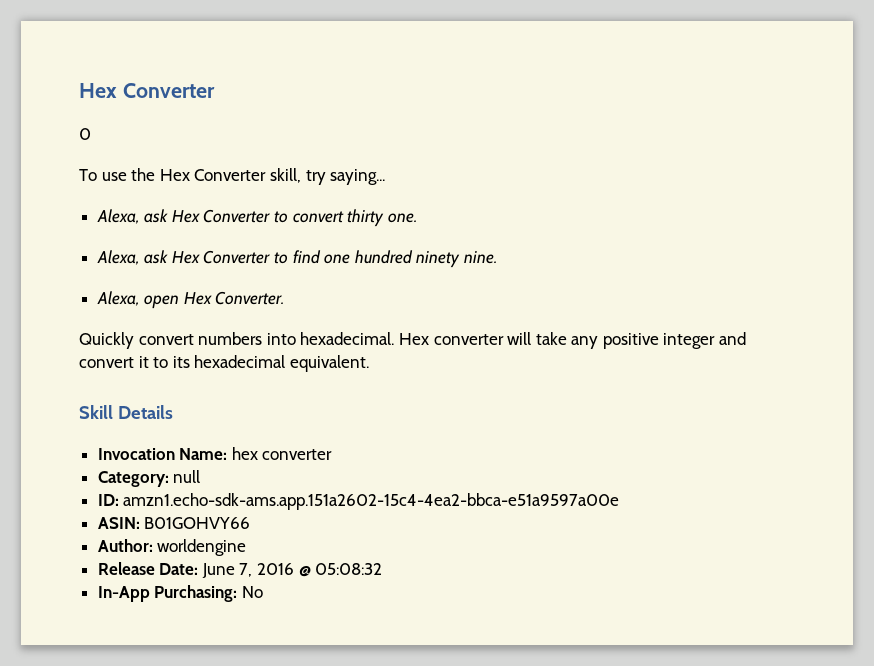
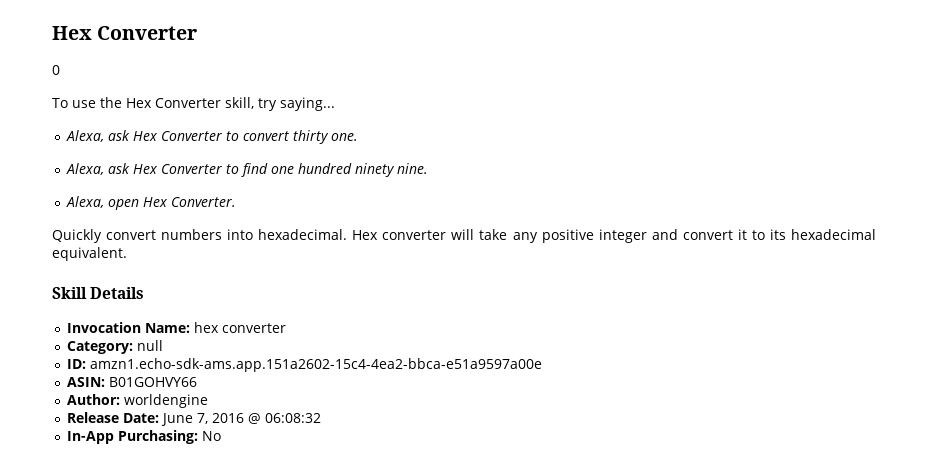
[315,563,383,575] 05:08:32 -> [265,413,322,423] 06:08:32

